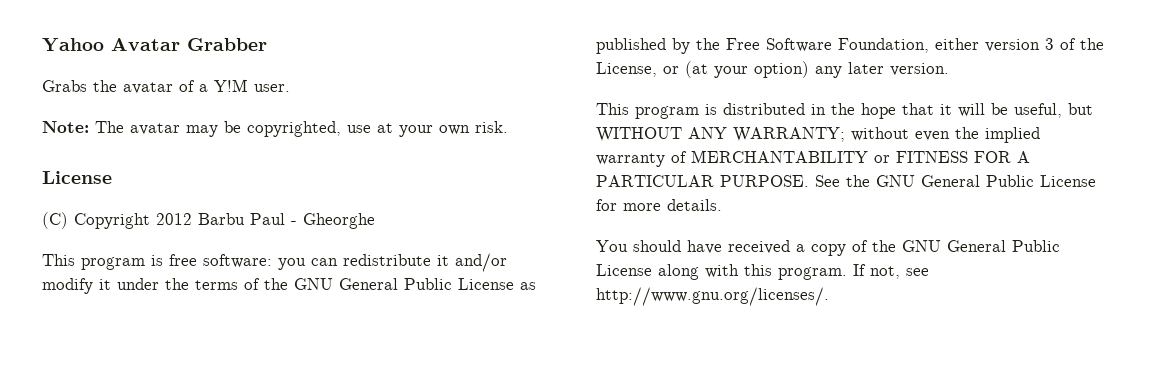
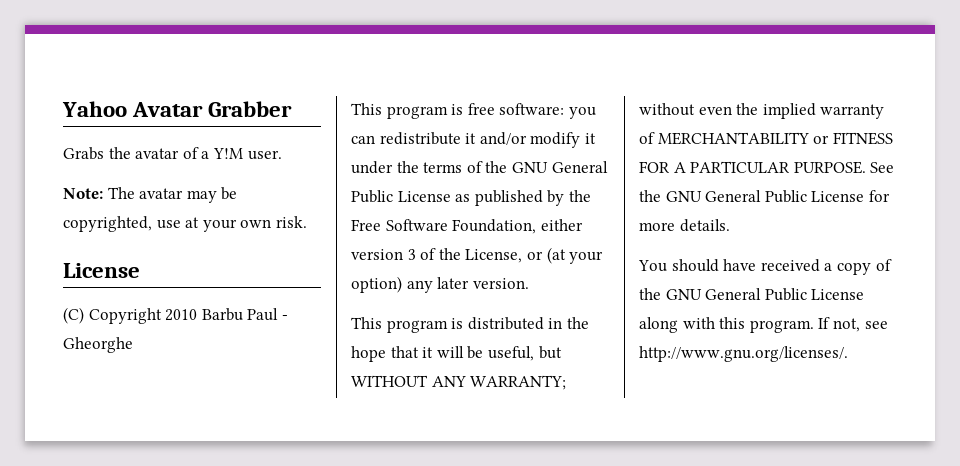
[156,213,192,225] 2012 -> [165,309,198,321] 2010

